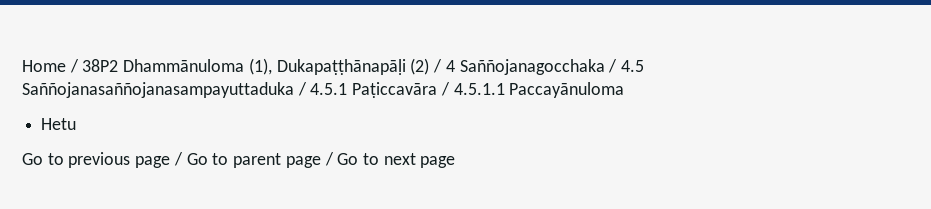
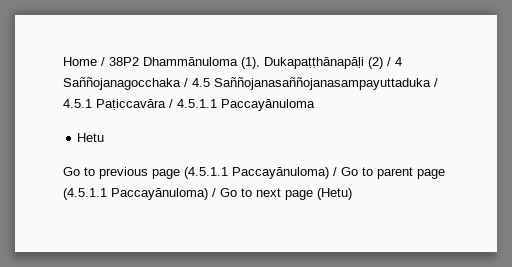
(171, 162) none -> [184,167,329,179] (4.5.1.1 Paccayānuloma)
(321, 162) none -> [63,188,208,200] (4.5.1.1 Paccayānuloma)
(456, 162) none -> [317,188,352,200] (Hetu)

